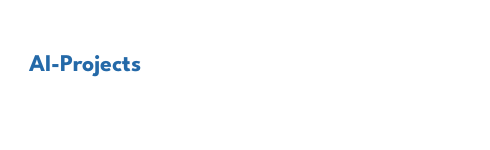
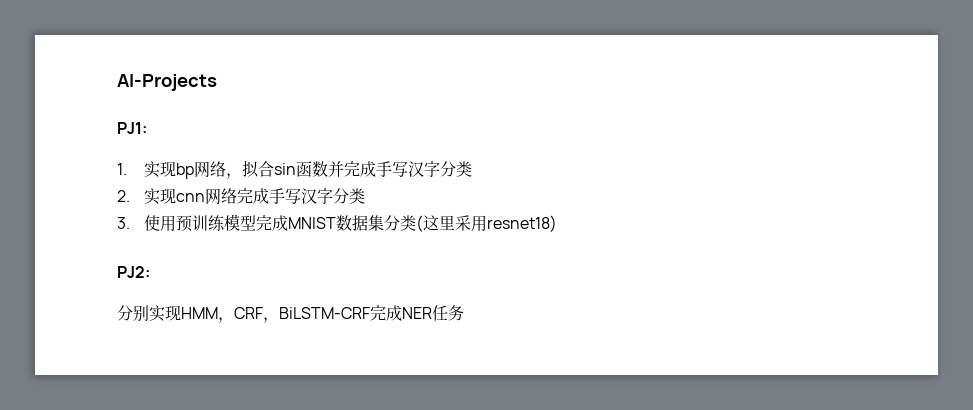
(141, 66) none -> [117,122,147,134] [117,160,473,179] [117,188,366,205] [117,214,558,232] [117,266,150,278] [117,305,464,323] // PJ1: // 1.实现bp网络，拟合sin函数并完成手写汉字分类 // 2.实现cnn网络完成手写汉字分类 // 3.使用预训练模型完成MNIST数据集分类(这里采用resnet18) // PJ2: // 分别实现HMM，CRF，BiLSTM-CRF完成NER任务

